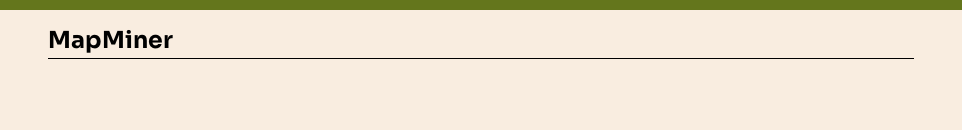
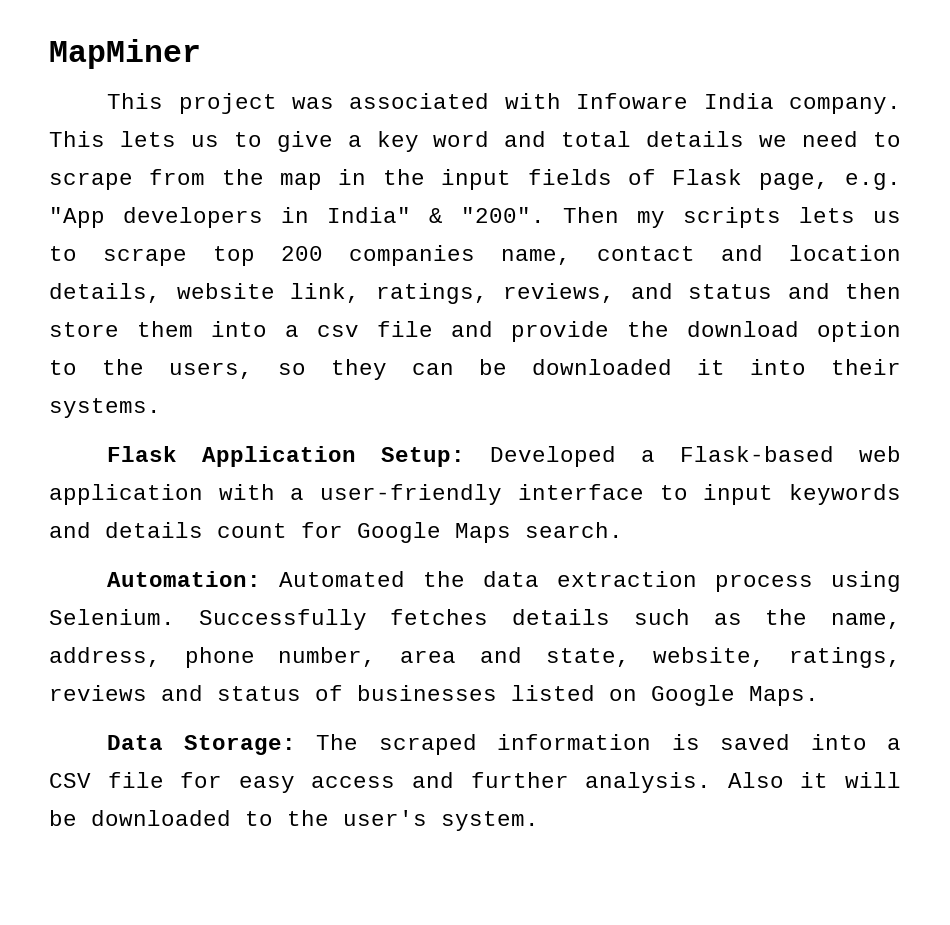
(173, 41) none -> [107,93,901,114] [49,131,901,152] [49,169,902,190] [49,207,901,228] [49,245,901,266] [49,283,901,304] [49,321,901,342] [49,359,901,380] [49,398,161,418] [107,446,901,467] [49,484,901,505] [49,522,623,543] [107,571,901,592] [49,609,901,630] [49,647,901,668] [49,685,819,706] [107,734,901,755] [49,772,902,793] [49,810,539,831] // This project was associated with Infoware India company. This lets us to give a key word and total details we need to scrape from the map in the input fields of Flask page, e.g. "App developers in India" & "200". Then my scripts lets us to scrape top 200 companies name, contact and location details, website link, ratings, reviews, and status and then store them into a csv file and provide the download option to the users, so they can be downloaded it into their systems. // Flask Application Setup: Developed a Flask-based web application with a user-friendly interface to input keywords and details count for Google Maps search. // Automation: Automated the data extraction process using Selenium. Successfully fetches details such as the name, address, phone number, area and state, website, ratings, reviews and status of businesses listed on Google Maps. // Data Storage: The scraped information is saved into a CSV file for easy access and further analysis. Also it will be downloaded to the user's system.

